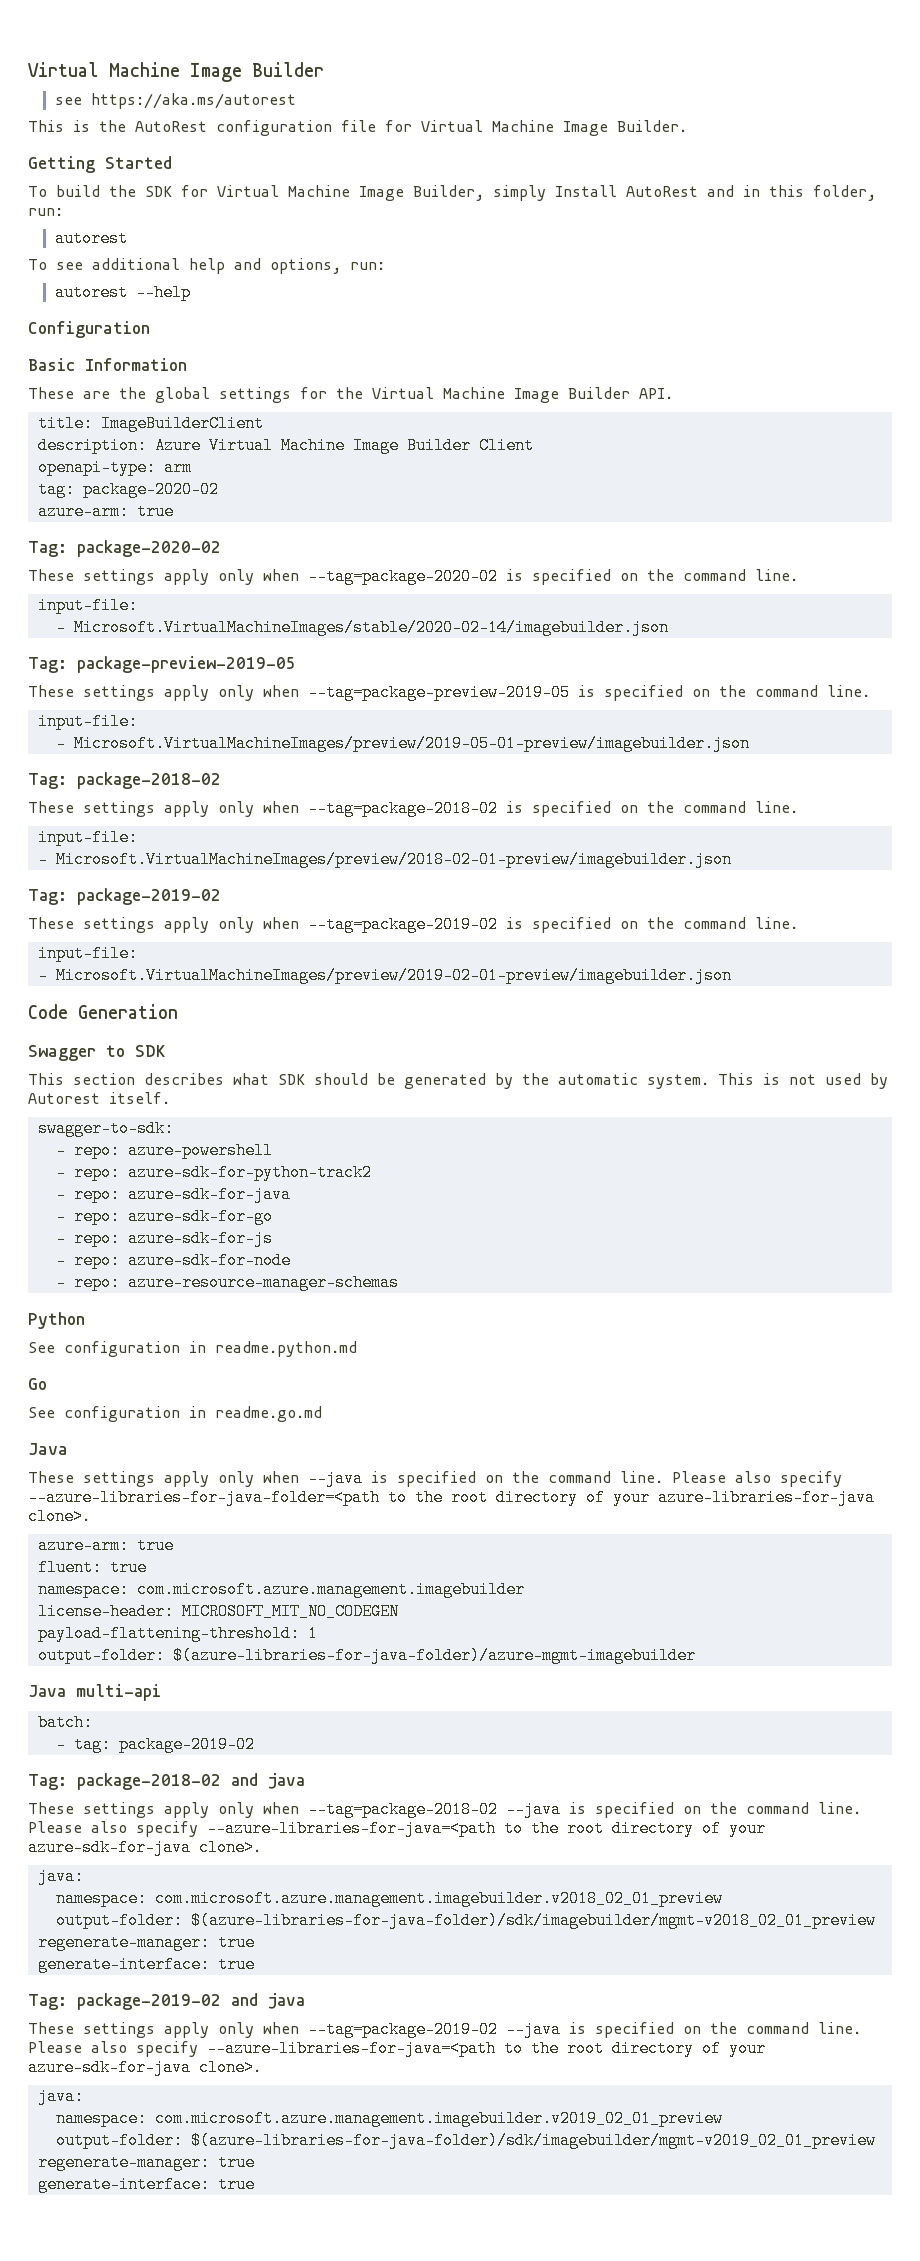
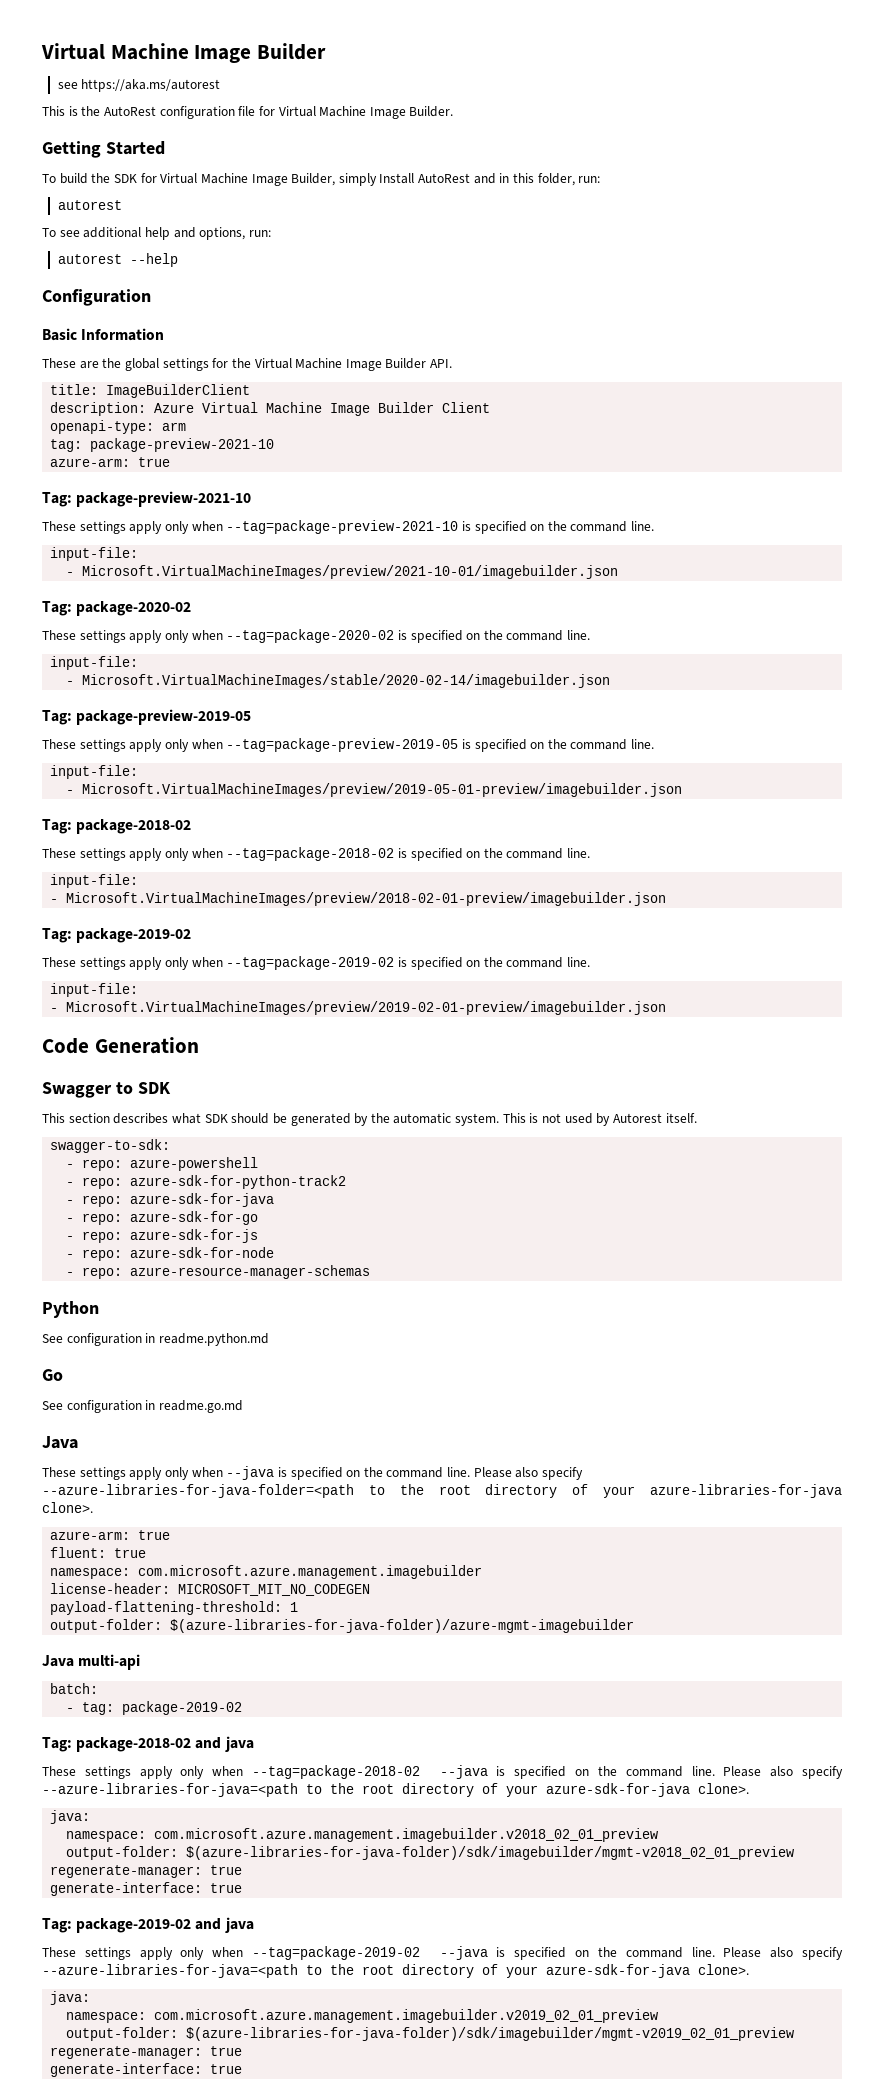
[82,481,219,498] [37,503,174,520] package-2020-02 // azure-arm: true -> [90,438,275,452] [50,457,171,467] [42,491,252,507] [42,520,655,534] [50,547,139,561] [66,565,619,579] package-preview-2021-10 // azure-arm: true // Tag: package-preview-2021-10 // These settings apply only when --tag=package-preview-2021-10 is specified on the command line. // input-file: // - Microsoft.VirtualMachineImages/preview/2021-10-01/imagebuilder.json

